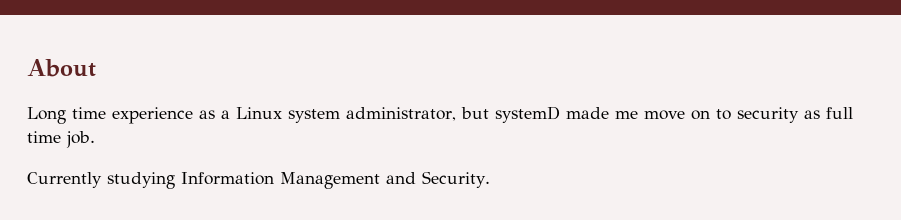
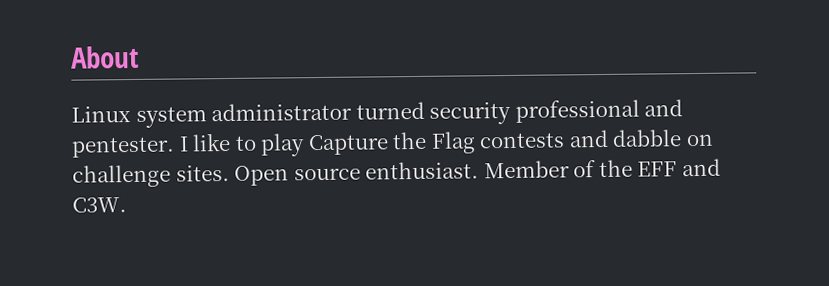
[27,106,853,124] [27,131,95,148] [27,171,490,189] Long time experience as a Linux system administrator, but systemD made me move on to security as full time job. // Currently studying Information Management and Security. -> [71,99,684,128] [71,129,714,158] [72,158,721,188] [72,197,127,213] Linux system administrator turned security professional and pentester. I like to play Capture the Flag contests and dabble on challenge sites. Open source enthusiast. Member of the EFF and C3W.

